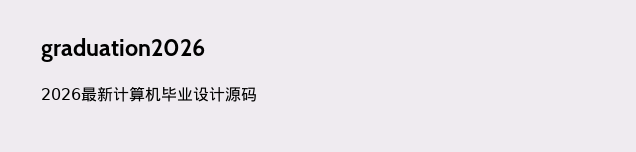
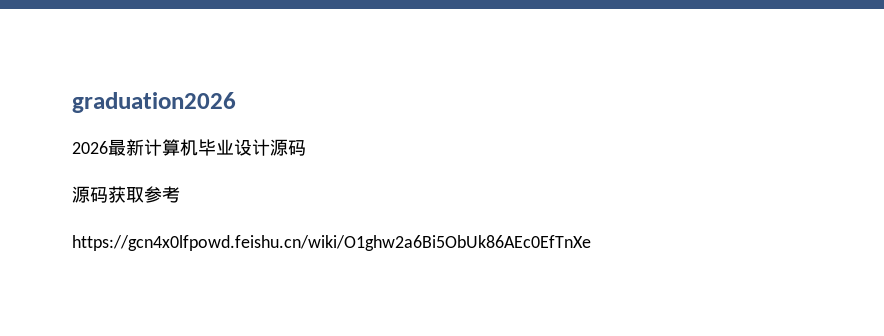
(257, 94) none -> [72,186,180,203] [72,235,591,251] // 源码获取参考 // https://gcn4x0lfpowd.feishu.cn/wiki/O1ghw2a6Bi5ObUk86AEc0EfTnXe

